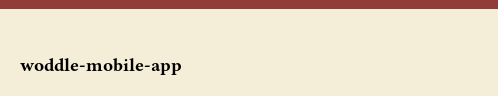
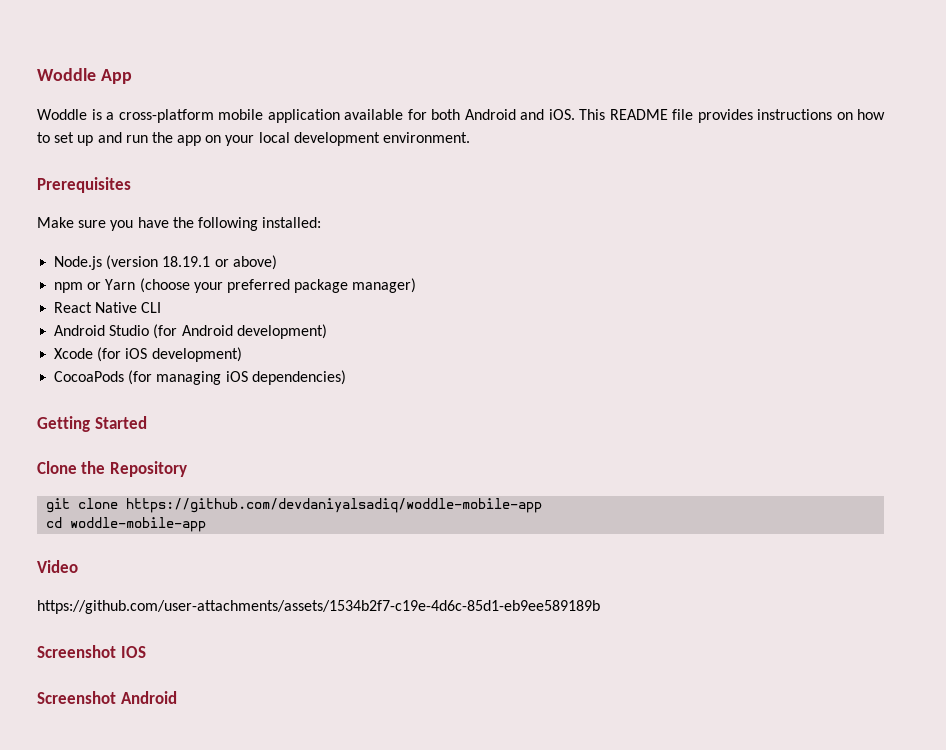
[20,58,182,75] woddle-mobile-app -> [37,68,132,84] [37,109,885,123] [37,132,471,146] [37,177,131,193] [37,217,322,231] [54,255,277,270] [54,278,417,293] [54,302,162,313] [54,324,327,339] [54,347,242,362] [54,370,346,385] [37,416,147,432] [37,461,187,477] [46,498,543,513] [46,517,207,532] [37,560,78,573] [37,600,600,614] [37,645,146,658] [37,691,177,704] Woddle App // Woddle is a cross-platform mobile application available for both Android and iOS. This README file provides instructions on how to set up and run the app on your local development environment. // Prerequisites // Make sure you have the following installed: // Node.js (version 18.19.1 or above) // npm or Yarn (choose your preferred package manager) // React Native CLI // Android Studio (for Android development) // Xcode (for iOS development) // CocoaPods (for managing iOS dependencies) // Getting Started // Clone the Repository // git clone https://github.com/devdaniyalsadiq/woddle-mobile-app // cd woddle-mobile-app // Video // https://github.com/user-attachments/assets/1534b2f7-c19e-4d6c-85d1-eb9ee589189b // Screenshot IOS // Screenshot Android

